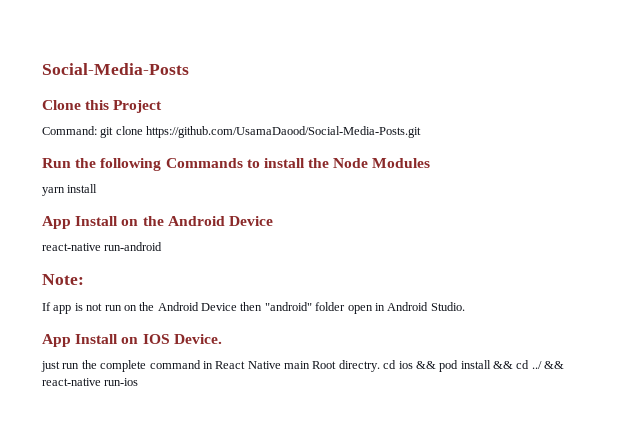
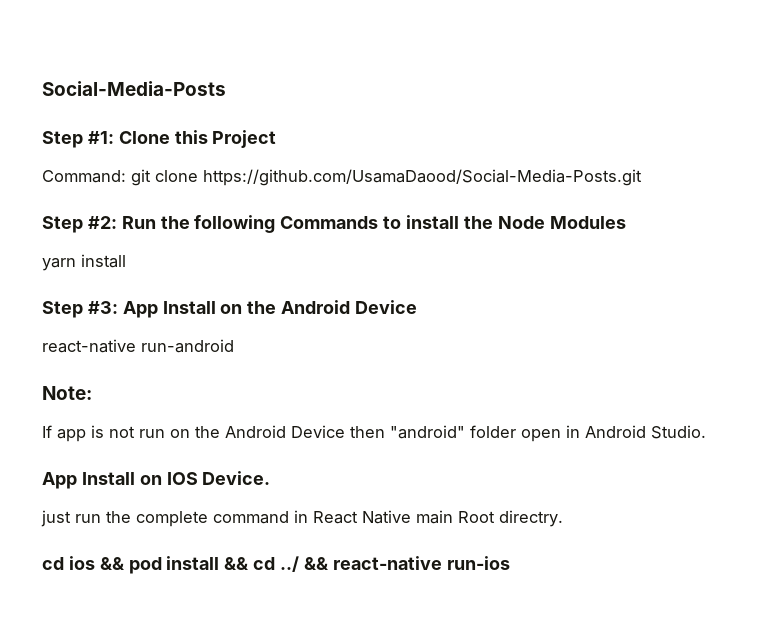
(189, 69) none -> [42,131,114,148] Step #1:
(422, 132) none -> [42,216,117,233] Step #2:
(98, 188) none -> [42,301,118,318] Step #3:
(380, 366) none -> (563, 518) //

